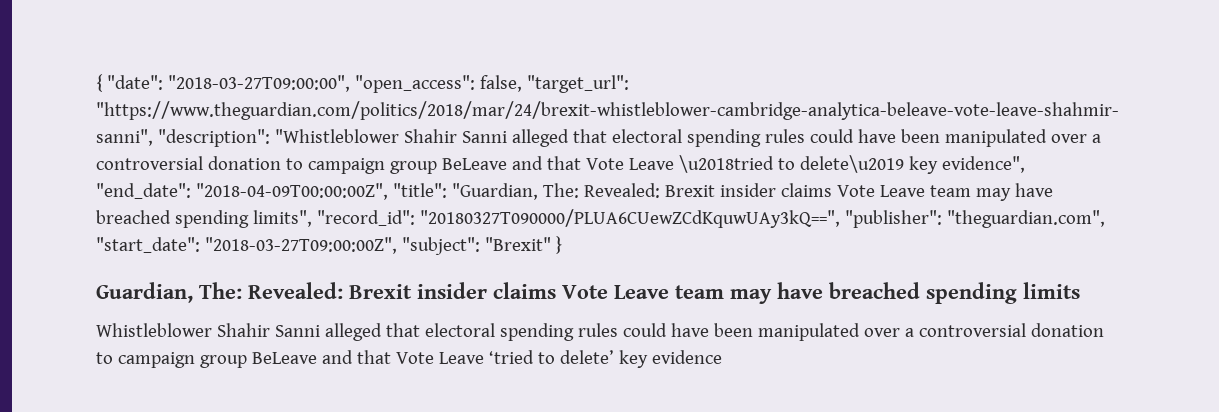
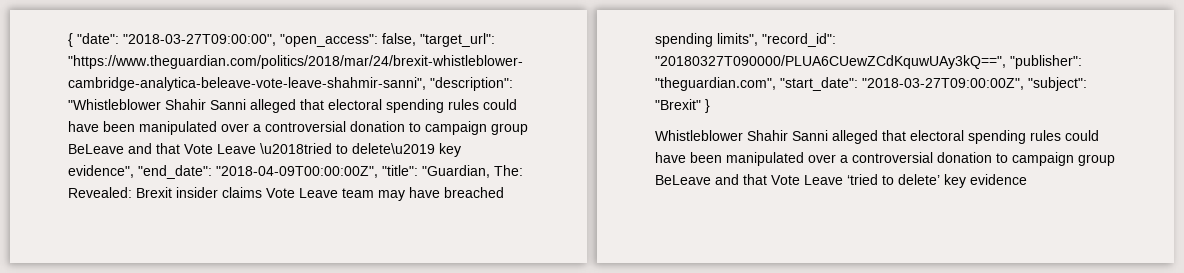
[96,282,1080,304] // Guardian, The: Revealed: Brexit insider claims Vote Leave team may have breached spending limits -> (710, 106) none

